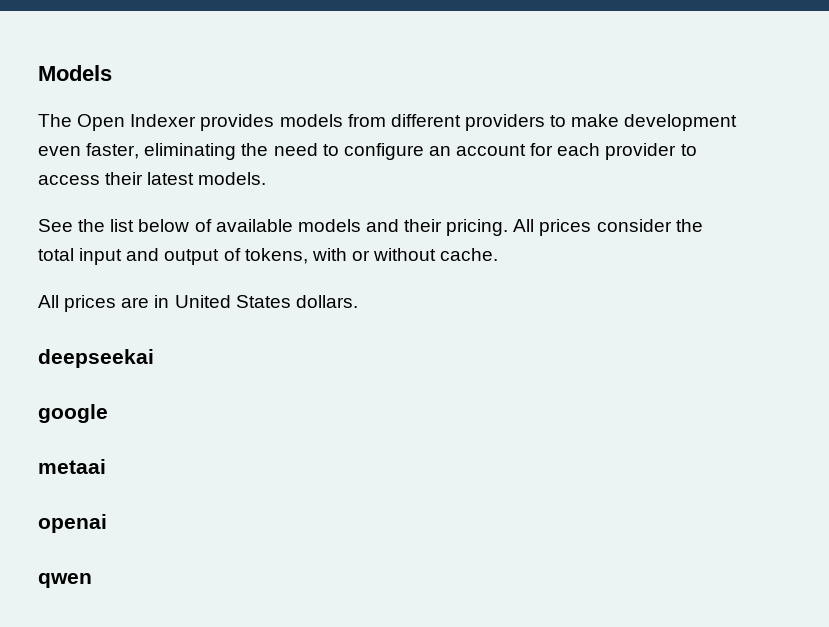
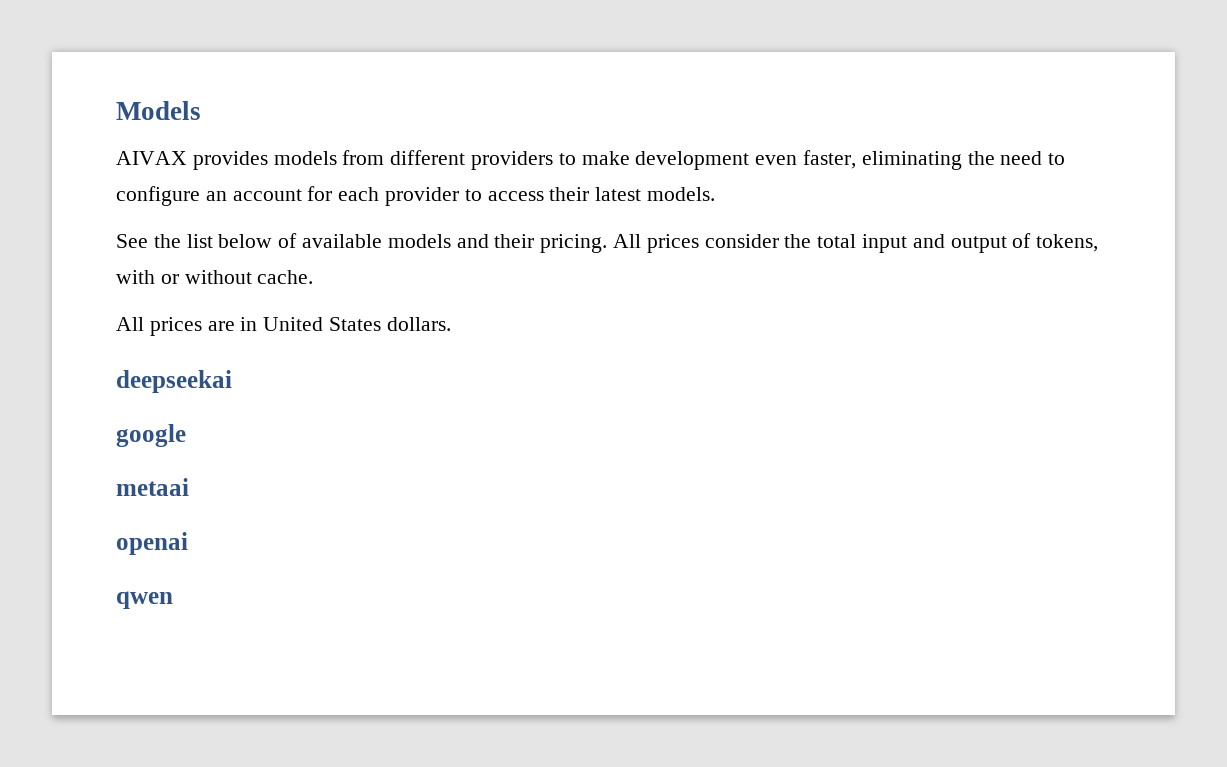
[38,114,197,131] The Open Indexer -> [116,151,187,165] AIVAX

